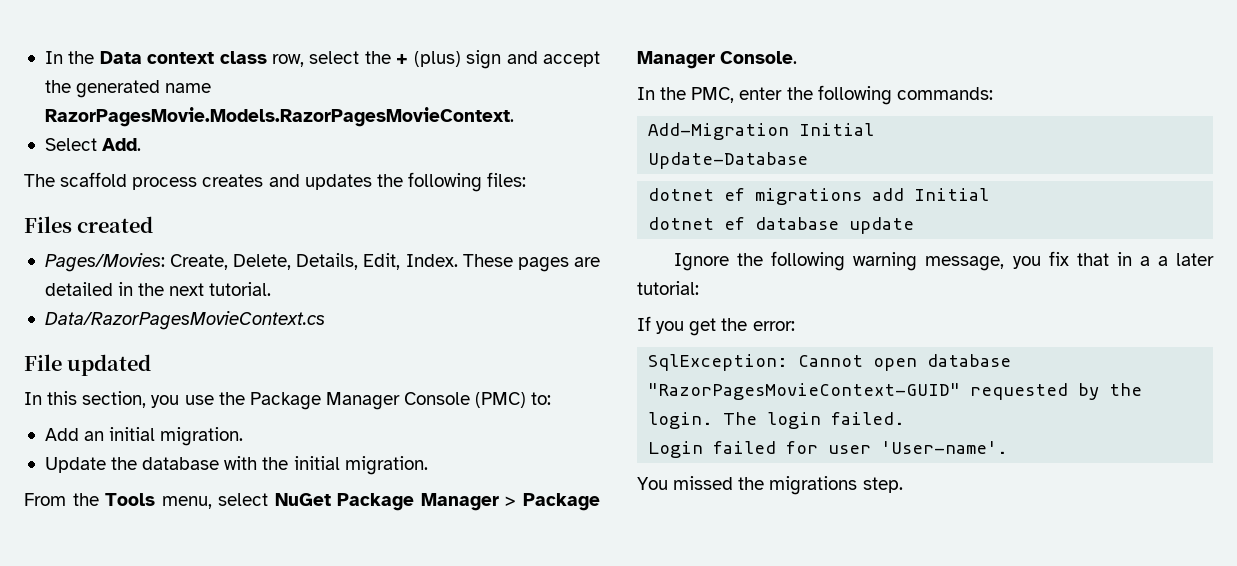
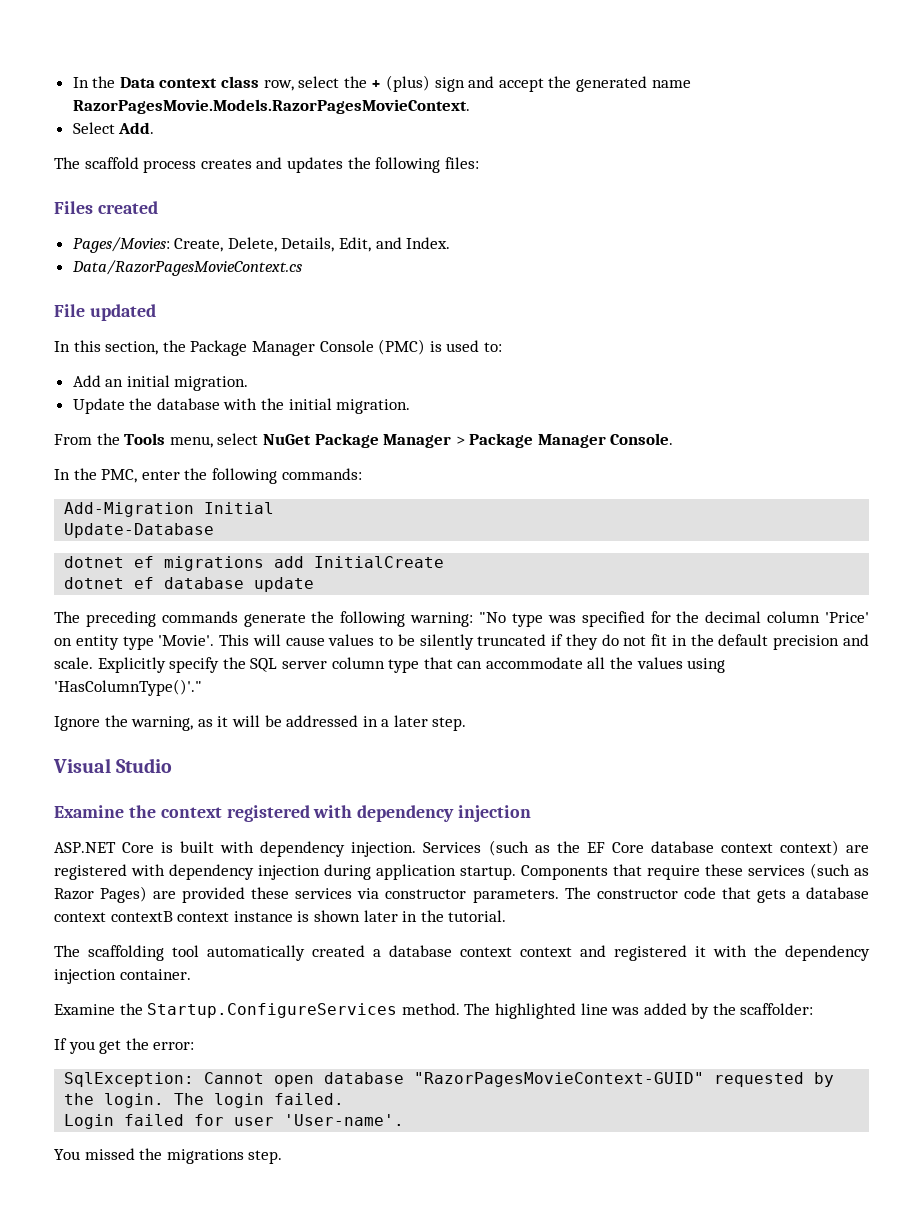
(401, 261) none -> [375,237,402,249] and
[462,254,600,272] [44,282,272,296] These pages are detailed in the next tutorial. -> (451, 243) none
[151,395,214,408] you use -> (159, 348) none
(527, 400) none -> [429,340,480,352] is used
[914,188,990,201] Initial -> [314,556,445,568] InitialCreate
[674,251,1214,271] [637,281,699,295] Ignore the following warning message, you fix that in a a later tutorial: -> [54,611,870,627] [54,634,870,650] [54,657,726,673] [54,679,202,696] [54,715,467,731] [53,758,173,773] [54,805,532,822] [54,840,869,857] [54,863,869,880] [54,886,870,903] [54,910,507,922] [54,945,870,961] [54,969,191,984] [54,1003,814,1019] The preceding commands generate the following warning: "No type was specified for the decimal column 'Price' on entity type 'Movie'. This will cause values to be silently truncated if they do not fit in the default precision and scale. Explicitly specify the SQL server column type that can accommodate all the values using 'HasColumnType()'." // Ignore the warning, as it will be addressed in a later step. // Visual Studio // Examine the context registered with dependency injection // ASP.NET Core is built with dependency injection. Services (such as the EF Core database context context) are registered with dependency injection during application startup. Components that require these services (such as Razor Pages) are provided these services via constructor parameters. The constructor code that gets a database context contextB context instance is shown later in the tutorial. // The scaffolding tool automatically created a database context context and registered it with the dependency injection container. // Examine the Startup.ConfigureServices method. The highlighted line was added by the scaffolder:

